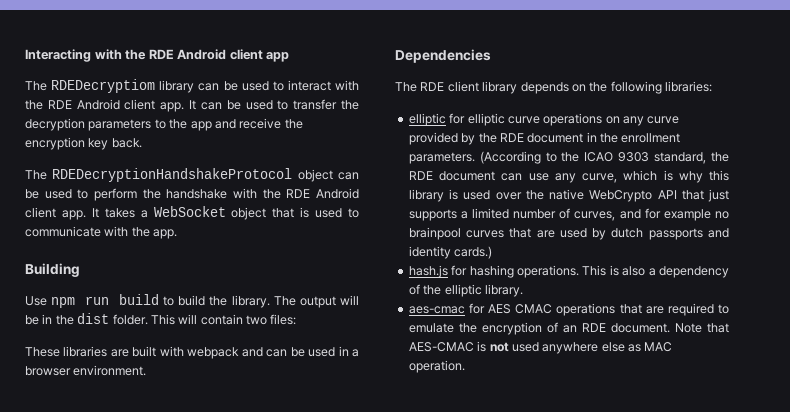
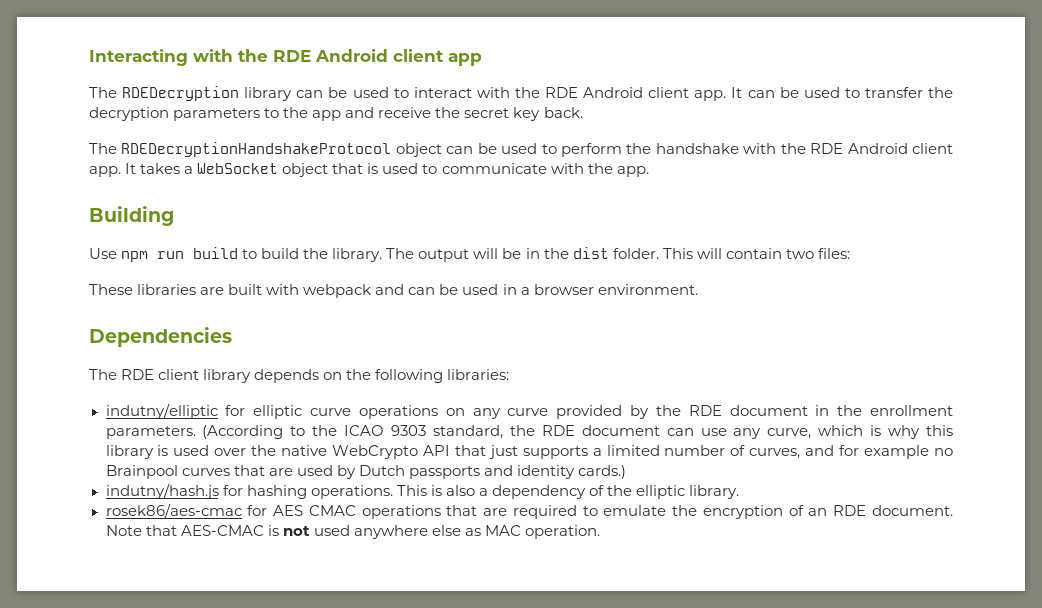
[51,79,156,93] RDEDecryptiom -> [122,86,240,101] RDEDecryption
[25,137,85,150] encryption -> [464,108,510,118] secret
[408,113,446,126] elliptic -> [105,403,218,419] indutny/elliptic
[408,227,461,240] brainpool -> [105,465,178,479] Brainpool
[611,228,644,238] dutch -> [358,465,405,476] Dutch
[408,265,448,278] hash.js -> [105,483,219,499] indutny/hash.js
[408,306,465,314] aes-cmac -> [105,503,242,518] rosek86/aes-cmac

